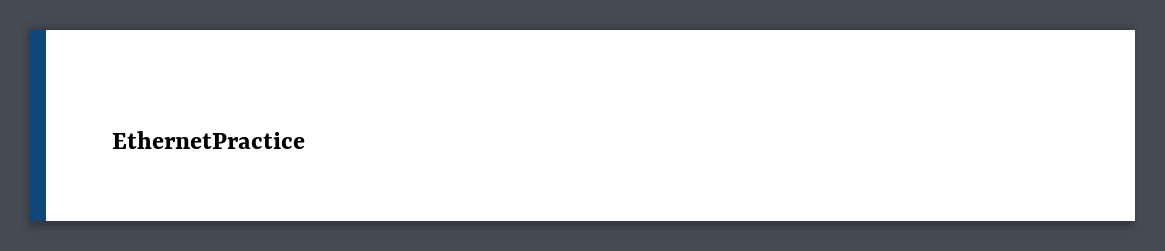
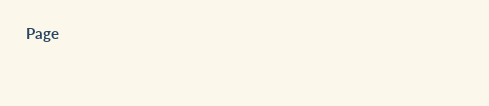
[112,131,305,149] EthernetPractice -> [26,28,59,42] Page

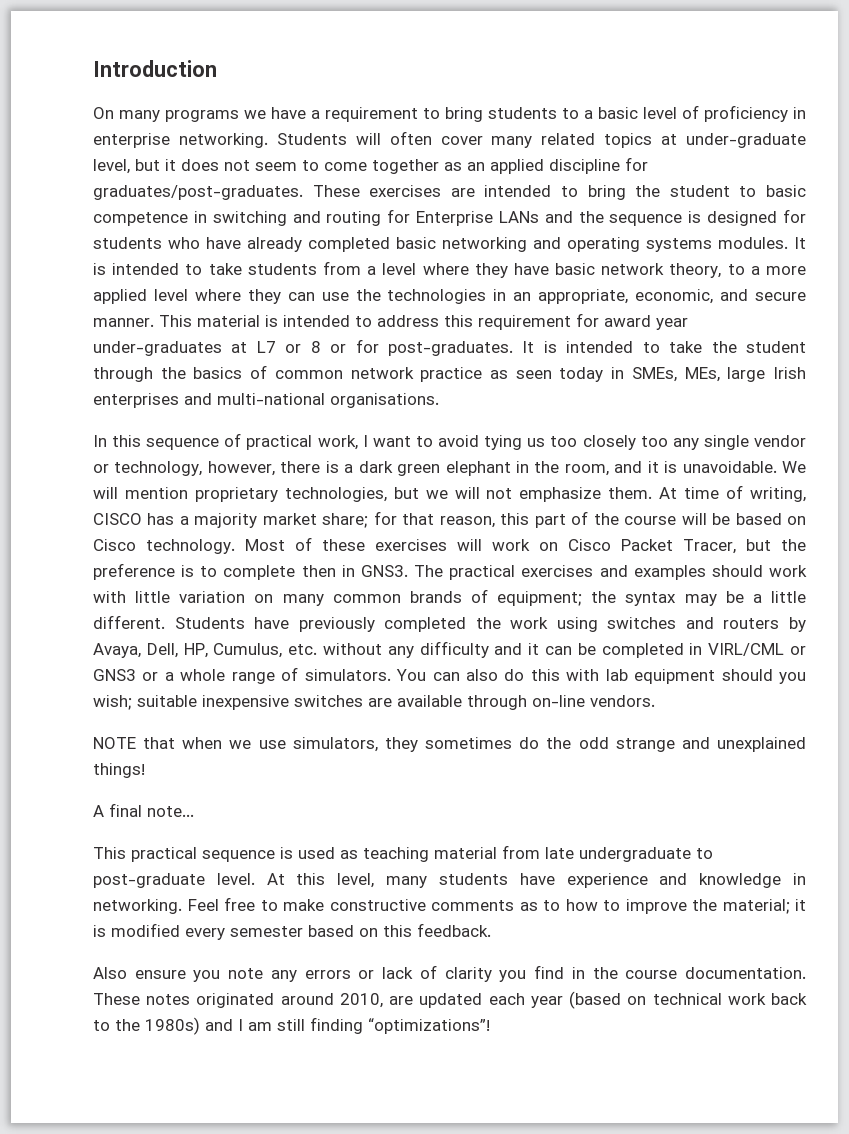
[26,28,59,42] Page -> [93,60,217,77] [93,105,806,122] [93,131,806,148] [93,157,648,174] [93,185,807,200] [93,209,806,226] [93,237,806,252] [93,261,806,278] [93,289,806,304] [93,313,688,330] [93,339,806,356] [93,365,806,382] [93,393,439,408] [93,433,807,450] [93,461,806,476] [93,485,806,502] [93,511,807,528] [93,537,806,554] [93,563,807,580] [93,589,806,606] [93,615,806,632] [93,641,806,658] [93,667,806,684] [93,695,655,710] [93,737,806,752] [93,763,145,778] [93,803,194,817] [93,845,713,862] [93,873,807,888] [93,897,806,914] [93,923,491,940] [93,965,807,982] [93,991,808,1009] [93,1017,490,1035] Introduction // On many programs we have a requirement to bring students to a basic level of proficiency in enterprise networking. Students will often cover many related topics at under-graduate level, but it does not seem to come together as an applied discipline for graduates/post-graduates. These exercises are intended to bring the student to basic competence in switching and routing for Enterprise LANs and the sequence is designed for students who have already completed basic networking and operating systems modules. It is intended to take students from a level where they have basic network theory, to a more applied level where they can use the technologies in an appropriate, economic, and secure manner. This material is intended to address this requirement for award year under-graduates at L7 or 8 or for post-graduates. It is intended to take the student through the basics of common network practice as seen today in SMEs, MEs, large Irish enterprises and multi-national organisations. // In this sequence of practical work, I want to avoid tying us too closely too any single vendor or technology, however, there is a dark green elephant in the room, and it is unavoidable. We will mention proprietary technologies, but we will not emphasize them. At time of writing, CISCO has a majority market share; for that reason, this part of the course will be based on Cisco technology. Most of these exercises will work on Cisco Packet Tracer, but the preference is to complete then in GNS3. The practical exercises and examples should work with little variation on many common brands of equipment; the syntax may be a little different. Students have previously completed the work using switches and routers by Avaya, Dell, HP, Cumulus, etc. without any difficulty and it can be completed in VIRL/CML or GNS3 or a whole range of simulators. You can also do this with lab equipment should you wish; suitable inexpensive switches are available through on-line vendors. // NOTE that when we use simulators, they sometimes do the odd strange and unexplained things! // A final note... // This practical sequence is used as teaching material from late undergraduate to post-graduate level. At this level, many students have experience and knowledge in networking. Feel free to make constructive comments as to how to improve the material; it is modified every semester based on this feedback. // Also ensure you note any errors or lack of clarity you find in the course documentation. These notes originated around 2010, are updated each year (based on technical work back to the 1980s) and I am still finding “optimizations”!

